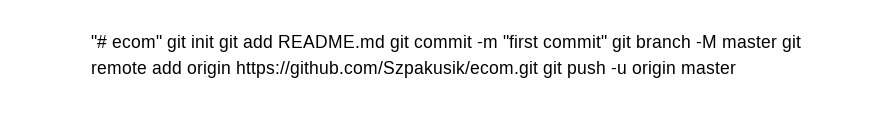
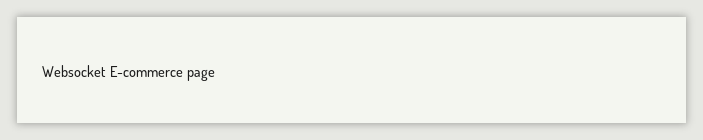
[91,35,801,52] [91,61,736,78] "# ecom" git init git add README.md git commit -m "first commit" git branch -M master git remote add origin https://github.com/Szpakusik/ecom.git git push -u origin master -> [42,65,215,81] Websocket E-commerce page

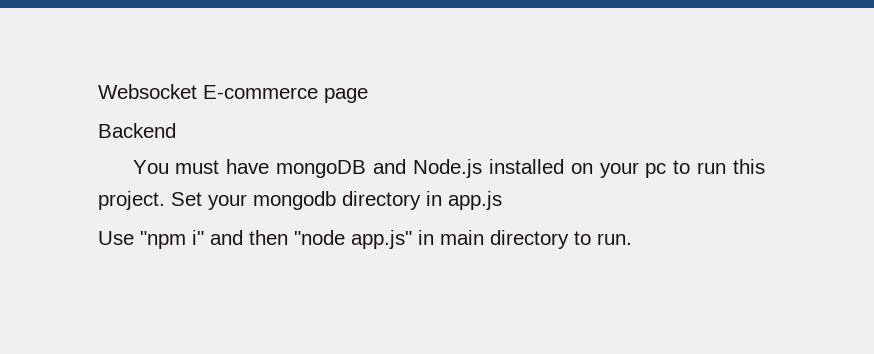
(215, 75) none -> [98,123,176,138] [132,159,765,178] [98,191,502,210] [98,230,632,249] // Backend // You must have mongoDB and Node.js installed on your pc to run this project. Set your mongodb directory in app.js // Use "npm i" and then "node app.js" in main directory to run.

